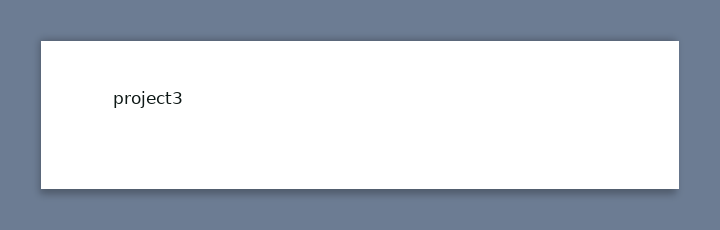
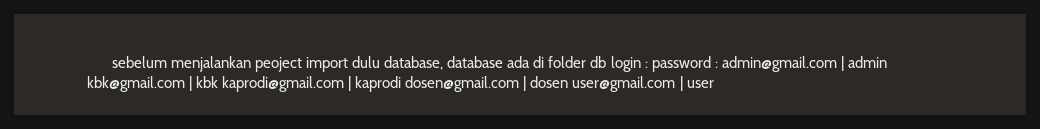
[113,91,183,108] project3 -> [111,56,887,72] [87,76,714,92] sebelum menjalankan peoject import dulu database, database ada di folder db login : password : admin@gmail.com | admin kbk@gmail.com | kbk kaprodi@gmail.com | kaprodi dosen@gmail.com | dosen user@gmail.com | user

